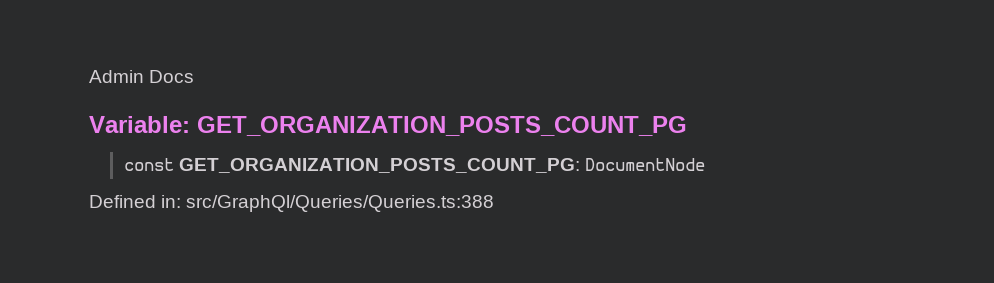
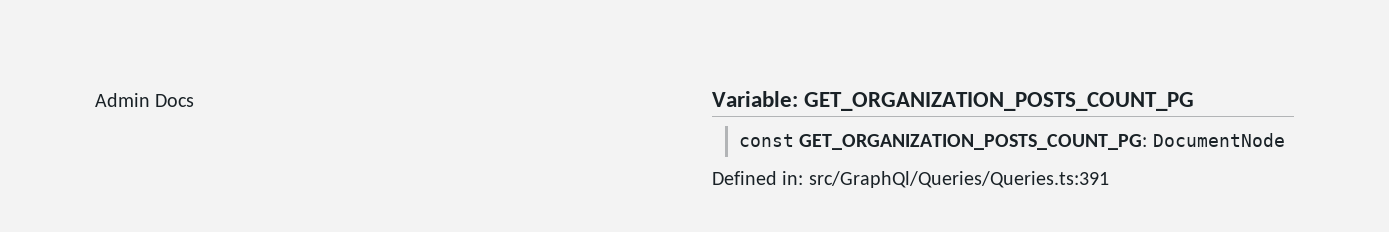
[186,195,495,212] src/GraphQl/Queries/Queries.ts:388 -> [808,171,1109,188] src/GraphQl/Queries/Queries.ts:391

